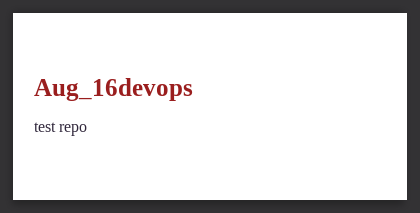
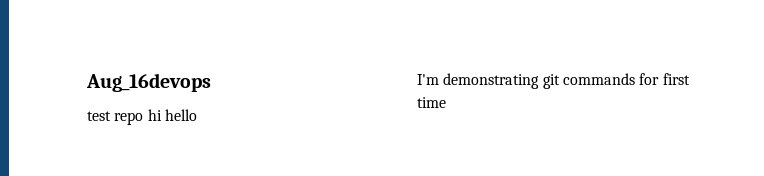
(88, 130) none -> [147,109,197,121] [417,73,690,89] [417,97,446,108] hi hello // I'm demonstrating git commands for first time

